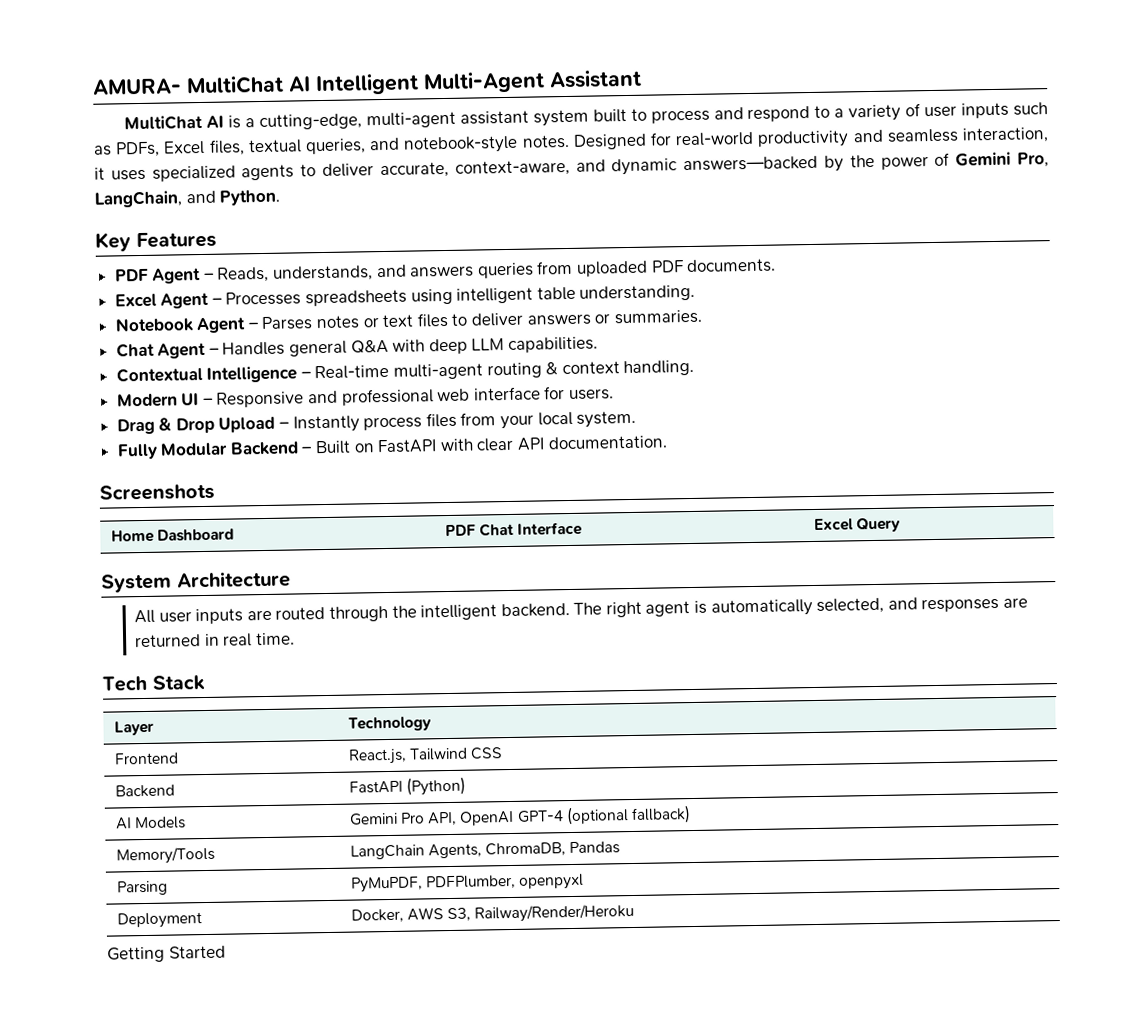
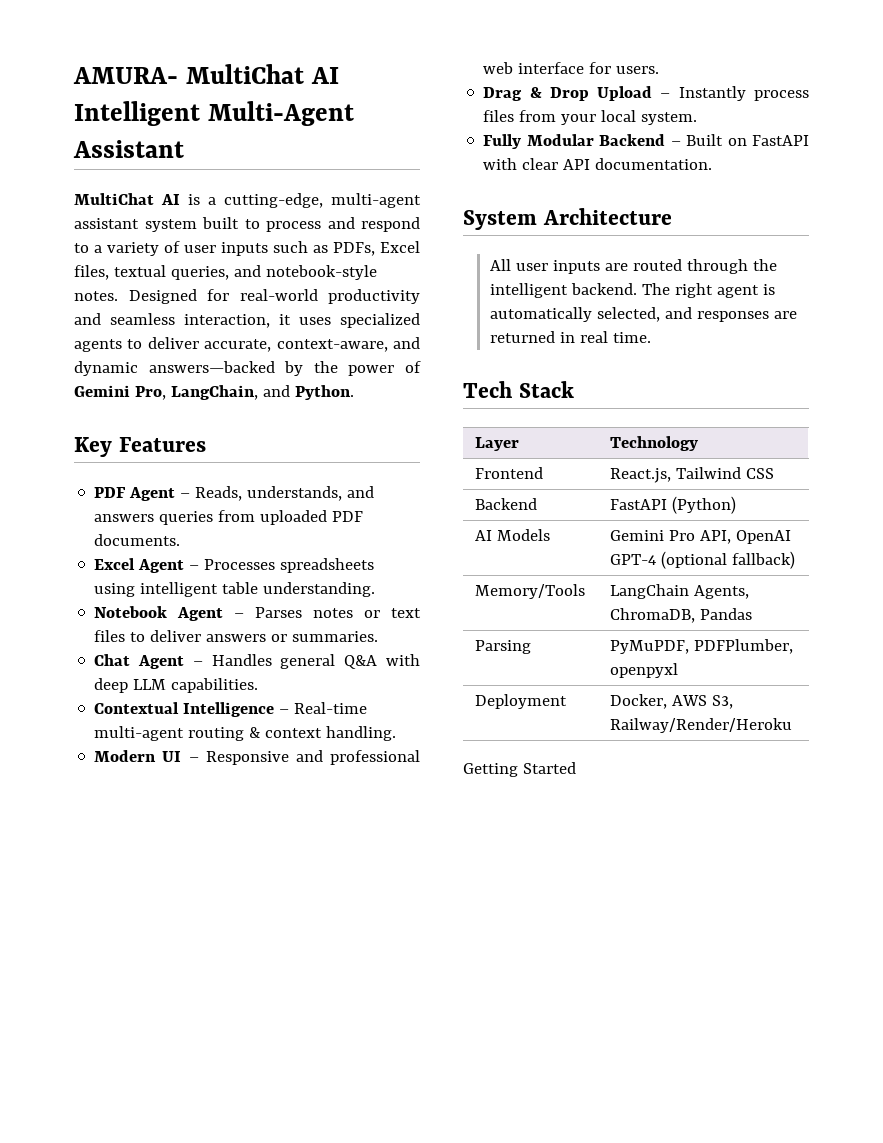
[99,483,215,501] [110,528,235,543] [444,521,583,537] [813,517,902,533] // Screenshots // Home Dashboard | PDF Chat Interface | Excel Query -> (713, 164) none

